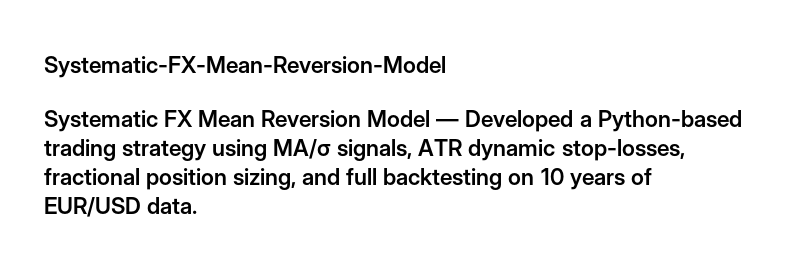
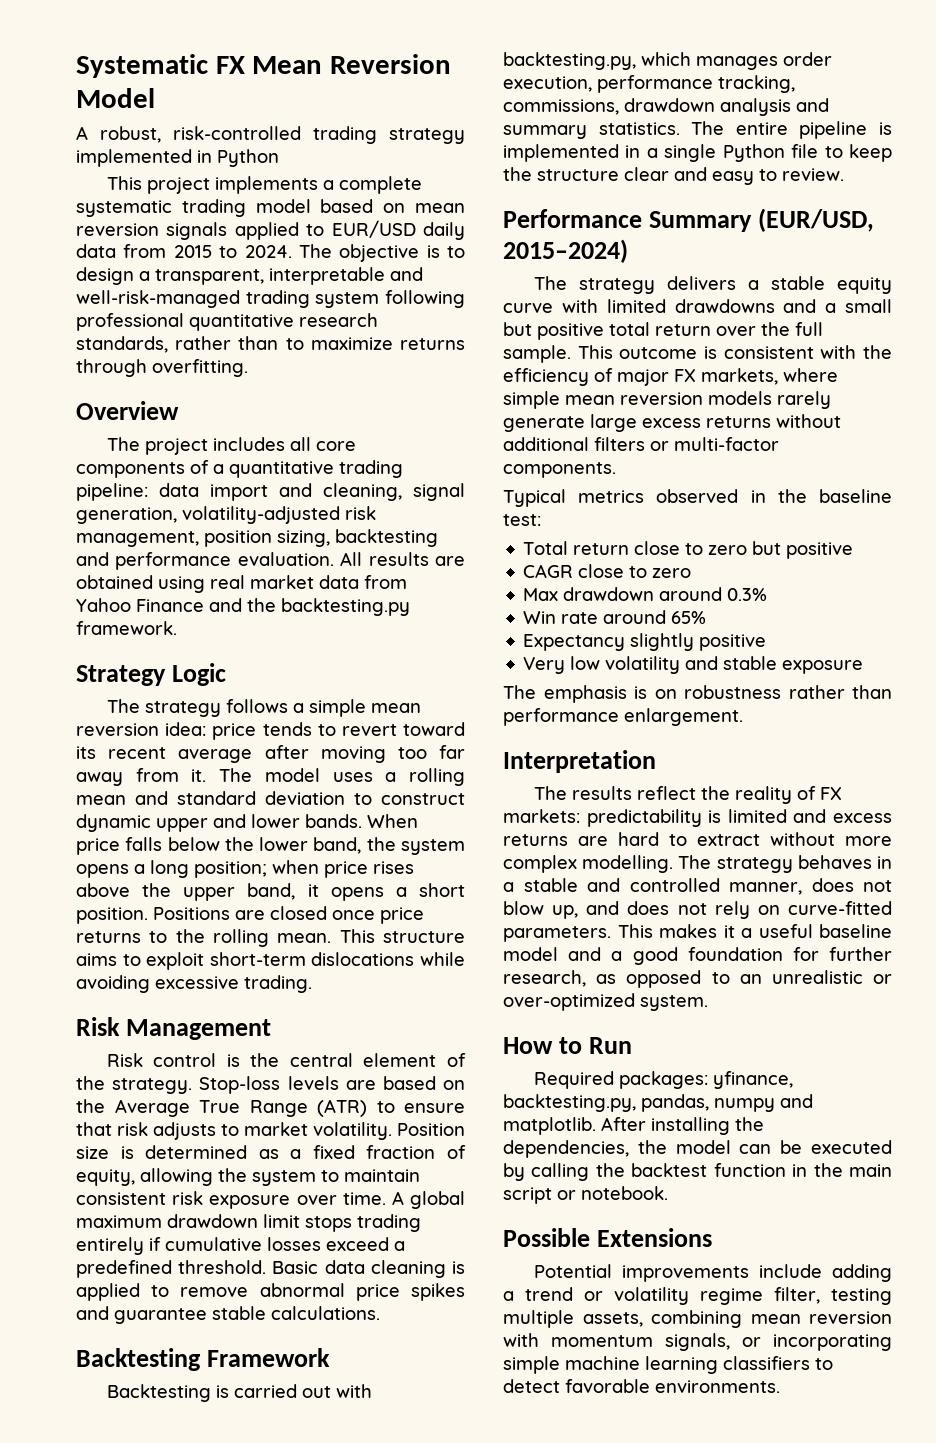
[44,56,446,78] Systematic-FX-Mean-Reversion-Model // -> (76, 66) none
[436,110,742,132] [44,139,685,161] [44,168,652,190] [44,197,198,217] — Developed a Python-based trading strategy using MA/σ signals, ATR dynamic stop-losses, fractional position sizing, and full backtesting on 10 years of EUR/USD data. -> [76,126,465,144] [76,149,279,167] [106,176,422,194] [76,199,466,217] [76,220,465,240] [76,244,465,262] [76,267,423,285] [76,290,465,308] [76,313,378,331] [76,336,465,353] [76,359,248,377] [76,401,179,420] [106,437,356,455] [76,460,403,478] [76,483,465,501] [76,506,376,524] [76,529,438,547] [76,552,465,570] [76,575,407,593] [76,598,410,616] [76,621,177,635] [76,663,226,686] [106,699,421,717] [76,722,465,740] [76,745,465,763] [76,768,466,786] [76,791,465,805] [76,814,418,832] [76,837,465,855] [76,860,414,878] [76,883,465,901] [76,906,424,924] [76,929,465,947] [76,952,465,970] [76,975,312,993] [76,1017,271,1040] [106,1053,466,1067] [76,1076,466,1094] [76,1099,465,1117] [76,1122,465,1140] [76,1145,466,1159] [76,1168,420,1186] [76,1191,466,1209] [76,1214,421,1232] [76,1237,405,1255] [76,1260,465,1278] [76,1283,465,1301] [76,1306,380,1324] [76,1348,330,1371] [106,1384,372,1402] [503,52,832,70] [503,75,795,93] [503,98,829,116] [503,121,892,139] [503,144,892,162] [503,167,844,185] [503,208,874,232] [503,239,628,263] [533,276,892,294] [503,299,892,313] [503,322,823,340] [503,345,892,363] [503,368,838,386] [503,391,831,409] [503,414,841,432] [503,437,779,451] [503,462,616,478] [503,489,892,507] [503,514,541,526] [523,541,854,559] [523,564,692,578] [523,587,768,601] [523,610,707,624] [523,633,767,651] [523,656,864,674] [503,685,892,703] [503,708,743,726] [503,750,656,773] [533,786,842,804] [503,809,892,827] [503,832,892,846] [503,855,892,873] [503,878,892,895] [503,901,892,919] [503,924,892,942] [503,947,892,965] [503,970,892,988] [503,993,708,1011] [503,1037,632,1054] [533,1071,793,1089] [503,1094,813,1112] [503,1117,764,1135] [503,1140,892,1158] [503,1163,892,1181] [503,1186,668,1204] [503,1228,712,1247] [533,1264,892,1282] [503,1287,892,1305] [503,1310,892,1328] [503,1333,892,1351] [503,1356,833,1374] [503,1379,780,1393] // A robust, risk-controlled trading strategy implemented in Python // This project implements a complete systematic trading model based on mean reversion signals applied to EUR/USD daily data from 2015 to 2024. The objective is to design a transparent, interpretable and well-risk-managed trading system following professional quantitative research standards, rather than to maximize returns through overfitting. // Overview // The project includes all core components of a quantitative trading pipeline: data import and cleaning, signal generation, volatility-adjusted risk management, position sizing, backtesting and performance evaluation. All results are obtained using real market data from Yahoo Finance and the backtesting.py framework. // Strategy Logic // The strategy follows a simple mean reversion idea: price tends to revert toward its recent average after moving too far away from it. The model uses a rolling mean and standard deviation to construct dynamic upper and lower bands. When price falls below the lower band, the system opens a long position; when price rises above the upper band, it opens a short position. Positions are closed once price returns to the rolling mean. This structure aims to exploit short-term dislocations while avoiding excessive trading. // Risk Management // Risk control is the central element of the strategy. Stop-loss levels are based on the Average True Range (ATR) to ensure that risk adjusts to market volatility. Position size is determined as a fixed fraction of equity, allowing the system to maintain consistent risk exposure over time. A global maximum drawdown limit stops trading entirely if cumulative losses exceed a predefined threshold. Basic data cleaning is applied to remove abnormal price spikes and guarantee stable calculations. // Backtesting Framework // Backtesting is carried out with backtesting.py, which manages order execution, performance tracking, commissions, drawdown analysis and summary statistics. The entire pipeline is implemented in a single Python file to keep the structure clear and easy to review. // Performance Summary (EUR/USD, 2015–2024) // The strategy delivers a stable equity curve with limited drawdowns and a small but positive total return over the full sample. This outcome is consistent with the efficiency of major FX markets, where simple mean reversion models rarely generate large excess returns without additional filters or multi-factor components. // Typical metrics observed in the baseline test: // Total return close to zero but positive // CAGR close to zero // Max drawdown around 0.3% // Win rate around 65% // Expectancy slightly positive // Very low volatility and stable exposure // The emphasis is on robustness rather than performance enlargement. // Interpretation // The results reflect the reality of FX markets: predictability is limited and excess returns are hard to extract without more complex modelling. The strategy behaves in a stable and controlled manner, does not blow up, and does not rely on curve-fitted parameters. This makes it a useful baseline model and a good foundation for further research, as opposed to an unrealistic or over-optimized system. // How to Run // Required packages: yfinance, backtesting.py, pandas, numpy and matplotlib. After installing the dependencies, the model can be executed by calling the backtest function in the main script or notebook. // Possible Extensions // Potential improvements include adding a trend or volatility regime filter, testing multiple assets, combining mean reversion with momentum signals, or incorporating simple machine learning classifiers to detect favorable environments.

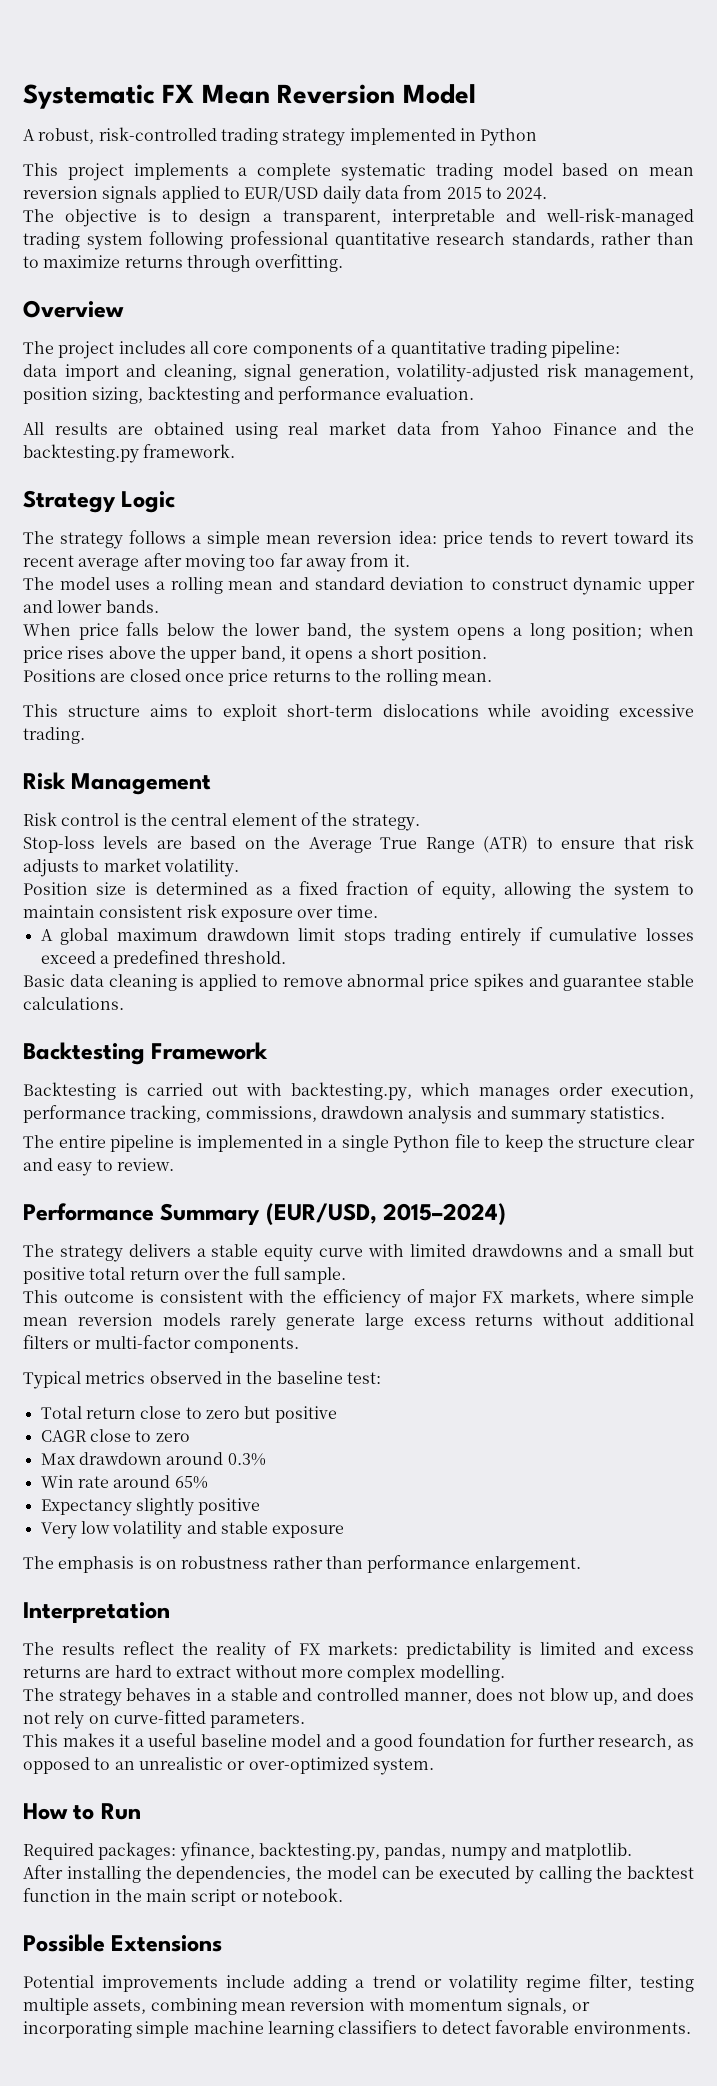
(292, 251) none -> (548, 193) //
(148, 492) none -> (621, 349) //
(334, 559) none -> (474, 393) //
(207, 775) none -> (410, 560) //
(362, 821) none -> (159, 606) //
(148, 915) none -> (488, 654) //
(332, 938) none -> (492, 677) //
(193, 1086) none -> (420, 822) //
(392, 1131) none -> (239, 868) //
(386, 1198) none -> (378, 911) //
(267, 1267) none -> (286, 957) //
(680, 128) none -> (666, 1112) //
(571, 354) none -> (346, 1275) //
(674, 864) none -> (505, 1673) //
(611, 934) none -> (306, 1720) //
(596, 1126) none -> (633, 1851) //

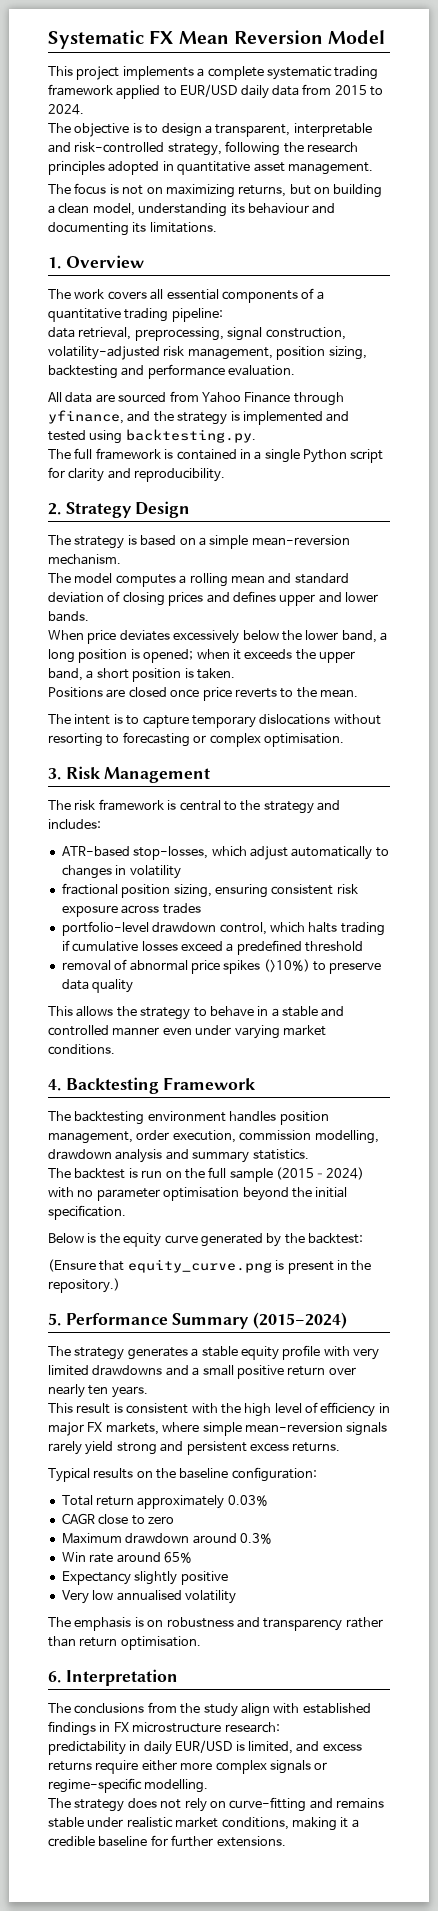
[23,127,538,146] // A robust, risk-controlled trading strategy implemented in Python -> (386, 37) none
[502,163,694,176] [23,186,158,203] model based on mean reversion signals -> [48,84,113,96] framework
[546,208,694,226] [23,231,694,250] [23,254,344,272] [23,300,124,318] [23,341,249,359] well-risk-managed trading system following professional quantitative research standards, rather than to maximize returns through overfitting. // Overview // The project includes all core -> [74,141,358,156] [48,161,373,175] [48,183,383,198] [48,203,336,217] [48,222,217,236] [48,255,144,269] [48,289,219,300] risk-controlled strategy, following the research principles adopted in quantitative asset management. // The focus is not on maximizing returns, but on building a clean model, understanding its behaviour and documenting its limitations. // 1. Overview // The work covers all essential
[64,364,390,381] import and cleaning, signal generation, -> [78,327,346,341] retrieval, preprocessing, signal construction,
[54,421,694,439] [23,444,236,463] [23,490,176,513] [23,530,695,549] [23,553,410,572] results are obtained using real market data from Yahoo Finance and the backtesting.py framework. // Strategy Logic // The strategy follows a simple mean reversion idea: price tends to revert toward its recent average after moving too far away from it. -> [65,391,344,406] [48,410,350,425] [48,429,256,444] [48,448,384,463] [48,467,226,482] [48,501,191,518] [48,535,350,549] [48,554,121,565] data are sourced from Yahoo Finance through yfinance, and the strategy is implemented and tested using backtesting.py. // The full framework is contained in a single Python script for clarity and reproducibility. // 2. Strategy Design // The strategy is based on a simple mean-reversion mechanism.
[115,581,151,590] uses -> [115,574,176,587] computes
[470,577,643,595] to construct dynamic -> [107,591,276,606] of closing prices and defines
[126,622,160,636] falls -> [119,630,240,644] deviates excessively
[359,623,694,641] [23,646,488,663] the system opens a long position; when price rises above the upper band, it opens a short position. -> [380,632,387,641] [48,649,355,663] [48,668,235,682] a long position is opened; when it exceeds the upper band, a short position is taken.
[272,669,438,686] returns to the rolling -> [234,687,317,698] reverts to the
[23,704,694,721] [23,727,85,744] [23,772,212,795] [23,812,420,831] [23,835,694,853] [23,858,239,877] [23,881,694,900] [23,904,378,922] [40,928,522,946] This structure aims to exploit short-term dislocations while avoiding excessive trading. // Risk Management // Risk control is the central element of the strategy. // Stop-loss levels are based on the Average True Range (ATR) to ensure that risk adjusts to market volatility. // Position size is determined as a fixed fraction of equity, allowing the system to maintain consistent risk exposure over time. // A global maximum drawdown limit stops trading entirely -> [48,714,381,728] [48,732,344,747] [48,766,211,783] [48,799,340,814] [48,819,101,830] [61,846,389,860] [61,865,181,879] [61,883,358,898] [61,903,201,917] [61,921,385,936] The intent is to capture temporary dislocations without resorting to forecasting or complex optimisation. // 3. Risk Management // The risk framework is central to the strategy and includes: // ATR-based stop-losses, which adjust automatically to changes in volatility // fractional position sizing, ensuring consistent risk exposure across trades // portfolio-level drawdown control, which halts trading
[203,951,286,964] [23,973,694,991] [23,997,124,1010] [23,1042,269,1065] [23,1082,694,1101] [23,1105,317,1123] threshold. // Basic data cleaning is applied to remove abnormal price spikes and guarantee stable calculations. // Backtesting Framework // Backtesting is carried out with backtesting.py, which manages order execution, performance tracking, commissions, -> [305,941,363,952] [61,959,382,974] [61,979,134,993] [48,1006,345,1020] [48,1025,326,1039] [48,1044,115,1055] [48,1077,257,1094] [48,1111,329,1125] [48,1130,379,1144] threshold // removal of abnormal price spikes (>10%) to preserve data quality // This allows the strategy to behave in a stable and controlled manner even under varying market conditions. // 4. Backtesting Framework // The backtesting environment handles position management, order execution, commission modelling,
[58,1134,695,1153] [23,1158,174,1176] [23,1203,507,1225] [23,1244,191,1262] entire pipeline is implemented in a single Python file to keep the structure clear and easy to review. // Performance Summary (EUR/USD, 2015–2024) // The strategy delivers -> [74,1167,364,1182] [48,1187,348,1201] [48,1205,126,1220] [48,1233,363,1247] [48,1259,372,1274] [48,1278,120,1293] [48,1312,348,1329] [48,1346,188,1360] backtest is run on the full sample (2015–2024) with no parameter optimisation beyond the initial specification. // Below is the equity curve generated by the backtest: // (Ensure that equity_curve.png is present in the repository.) // 5. Performance Summary (2015–2024) // The strategy generates
[319,1244,404,1257] curve with -> [282,1345,379,1360] profile with very
[667,1244,694,1257] [23,1266,346,1284] [23,1290,135,1303] but positive total return over the full sample. // This outcome -> [236,1365,356,1379] [48,1384,148,1398] [48,1403,111,1414] positive return over nearly ten years. // This result
[322,1289,425,1308] efficiency of -> [244,1402,390,1417] high level of efficiency in
[23,1313,694,1331] [23,1335,299,1353] [23,1371,242,1389] mean reversion models rarely generate large excess returns without additional filters or multi-factor components. // Typical metrics observed in -> [244,1422,388,1436] [48,1441,341,1455] [48,1468,153,1482] mean-reversion signals rarely yield strong and persistent excess returns. // Typical results on
[346,1372,381,1384] test: -> [231,1467,317,1482] configuration:
[140,1406,337,1423] close to zero but positive -> [137,1495,268,1509] approximately 0.03%
[40,1453,75,1465] Max -> [61,1533,122,1544] Maximum
[112,1521,345,1539] volatility and stable exposure -> [116,1590,236,1604] annualised volatility
[272,1555,581,1573] [23,1602,170,1623] [23,1641,694,1660] [23,1665,505,1682] [23,1688,694,1706] [23,1710,306,1729] [23,1733,694,1751] [23,1757,434,1775] [23,1803,141,1820] [23,1842,633,1861] [23,1865,694,1884] [23,1888,343,1906] [23,1934,223,1952] [23,1974,695,1993] [23,1998,590,2015] [23,2020,691,2038] rather than performance enlargement. // Interpretation // The results reflect the reality of FX markets: predictability is limited and excess returns are hard to extract without more complex modelling. // The strategy behaves in a stable and controlled manner, does not blow up, and does not rely on curve-fitted parameters. // This makes it a useful baseline model and a good foundation for further research, as opposed to an unrealistic or over-optimized system. // How to Run // Required packages: yfinance, backtesting.py, pandas, numpy and matplotlib. // After installing the dependencies, the model can be executed by calling the backtest function in the main script or notebook. // Possible Extensions // Potential improvements include adding a trend or volatility regime filter, testing multiple assets, combining mean reversion with momentum signals, or incorporating simple machine learning classifiers to detect favorable environments. -> [236,1617,383,1631] [48,1636,201,1650] [48,1669,178,1686] [48,1702,371,1717] [48,1721,280,1736] [48,1740,362,1755] [48,1760,328,1774] [48,1778,209,1793] [48,1797,384,1812] [48,1817,359,1831] [48,1835,286,1847] and transparency rather than return optimisation. // 6. Interpretation // The conclusions from the study align with established findings in FX microstructure research: // predictability in daily EUR/USD is limited, and excess returns require either more complex signals or regime-specific modelling. // The strategy does not rely on curve-fitting and remains stable under realistic market conditions, making it a credible baseline for further extensions.

